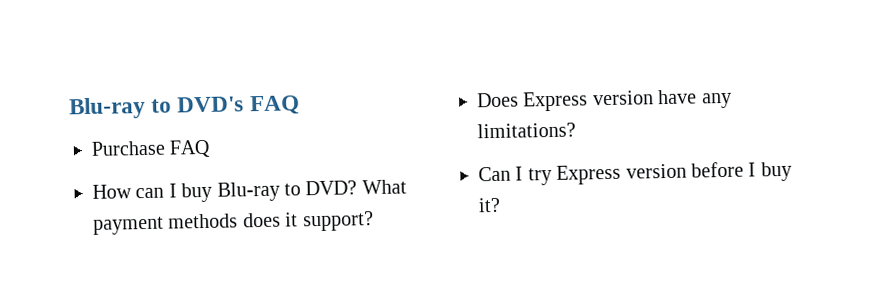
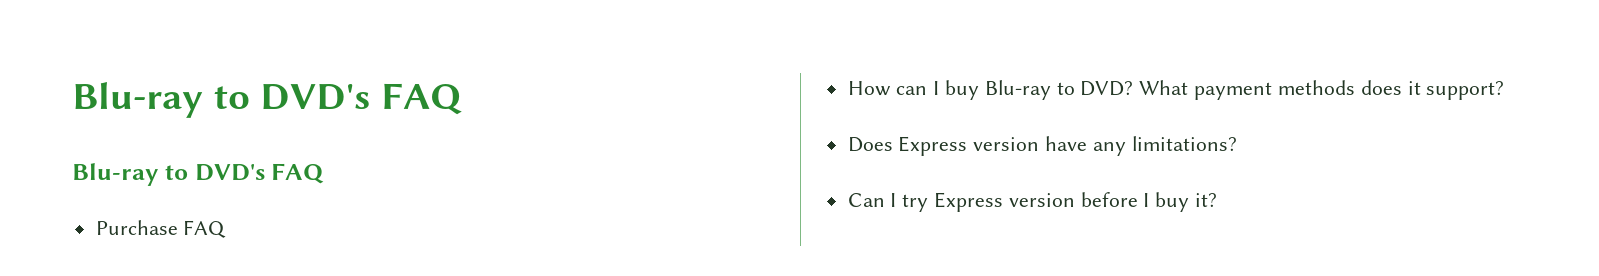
[69,95,300,120] Blu-ray to DVD's FAQ -> [72,82,462,118] [72,163,325,186] Blu-ray to DVD's FAQ // Blu-ray to DVD's FAQ

